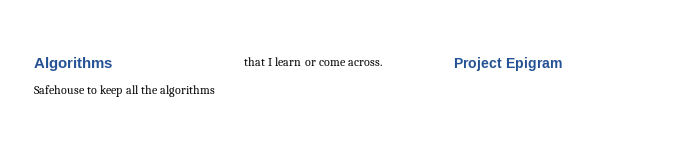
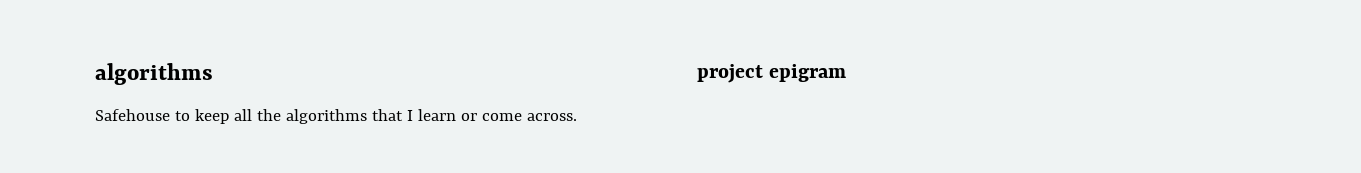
[34,57,112,71] Algorithms -> [95,63,213,85] algorithms
[454,57,562,71] Project Epigram -> [697,64,847,83] project epigram

